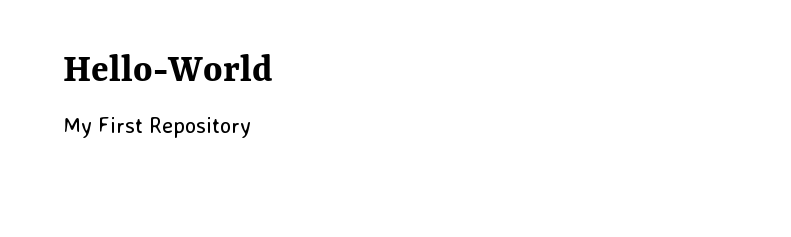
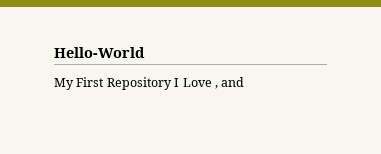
(251, 127) none -> [174,77,245,89] I Love , and

